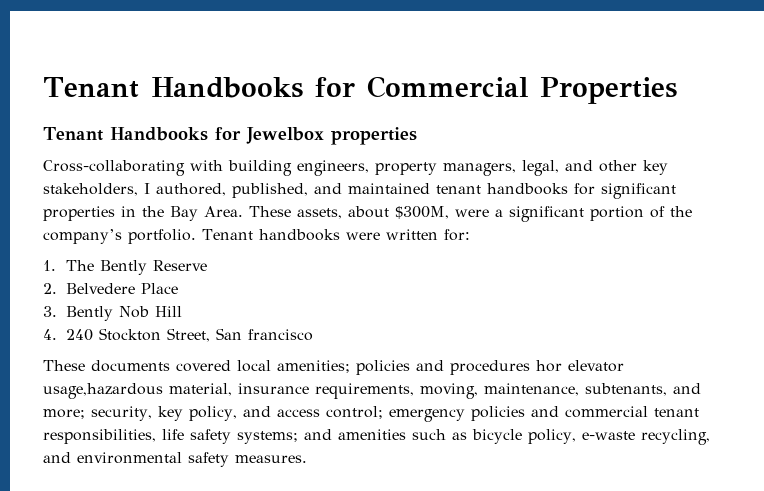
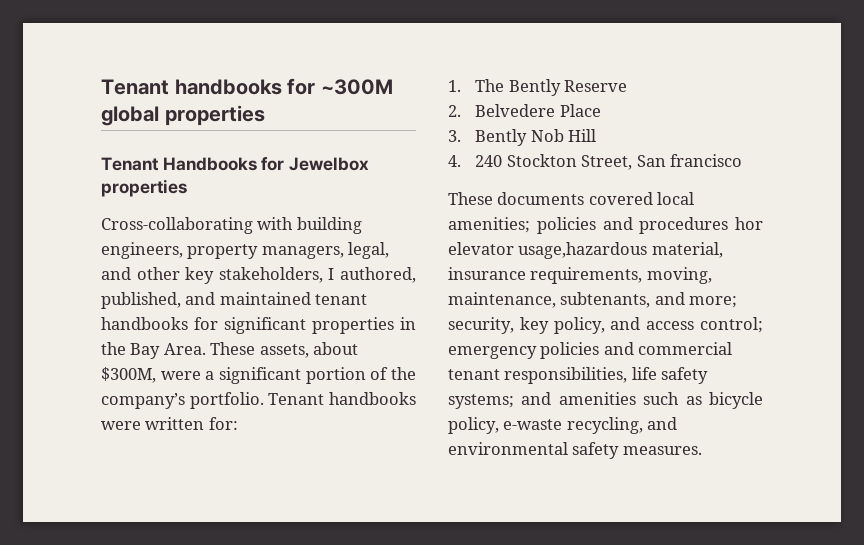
[43,76,677,104] Tenant Handbooks for Commercial Properties -> [101,78,393,95] [101,105,265,126] Tenant handbooks for ~300M global properties

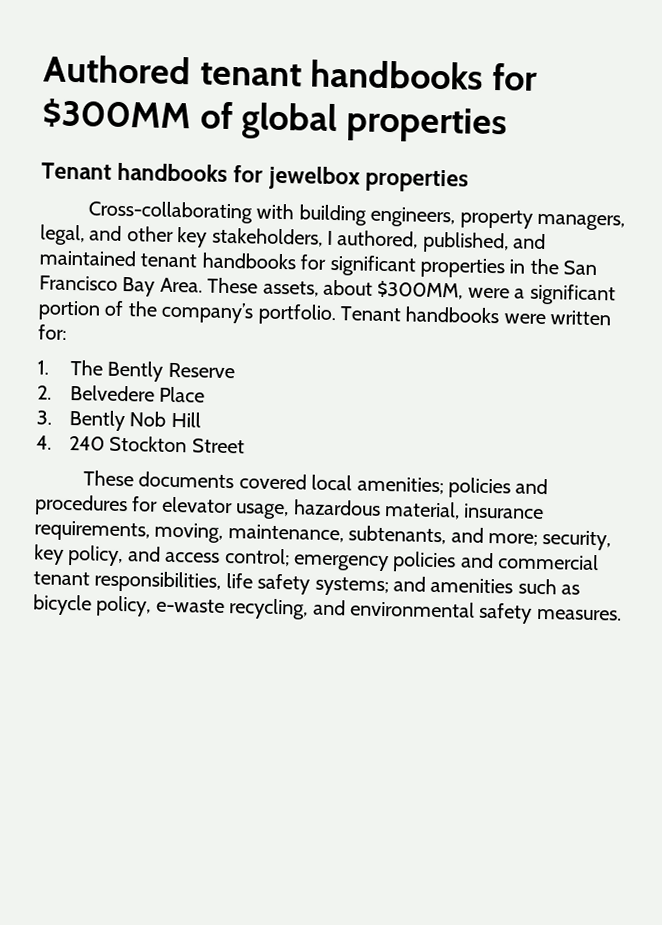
[101,78,393,95] Tenant handbooks for ~300M -> [43,54,539,91] [42,98,233,130] Authored tenant handbooks for $300MM of
[162,157,370,171] Handbooks for Jewelbox -> [117,162,361,191] handbooks for jewelbox
(126, 348) none -> [563,260,598,276] [39,275,118,291] San Francisco
[101,367,156,383] $300M, -> [377,280,464,300] $300MM,
[581,154,743,170] Street, San francisco -> [191,438,245,454] Street
[735,217,763,230] [448,242,648,259] hor elevator usage,hazardous -> [132,496,381,520] for elevator usage, hazardous

